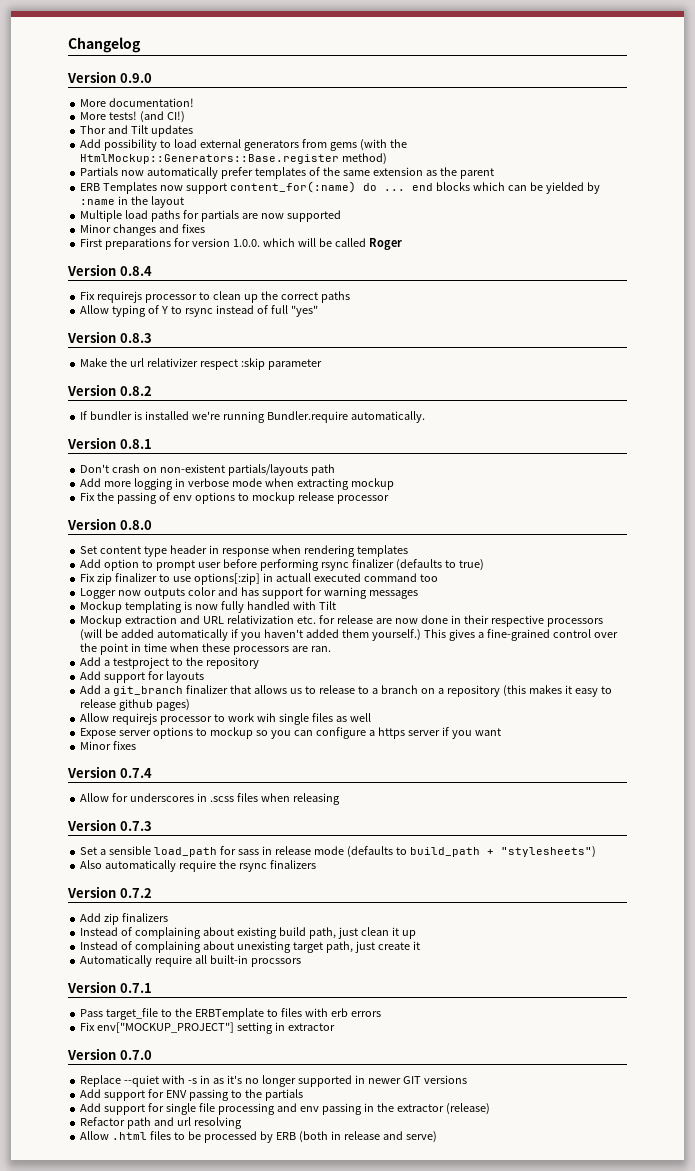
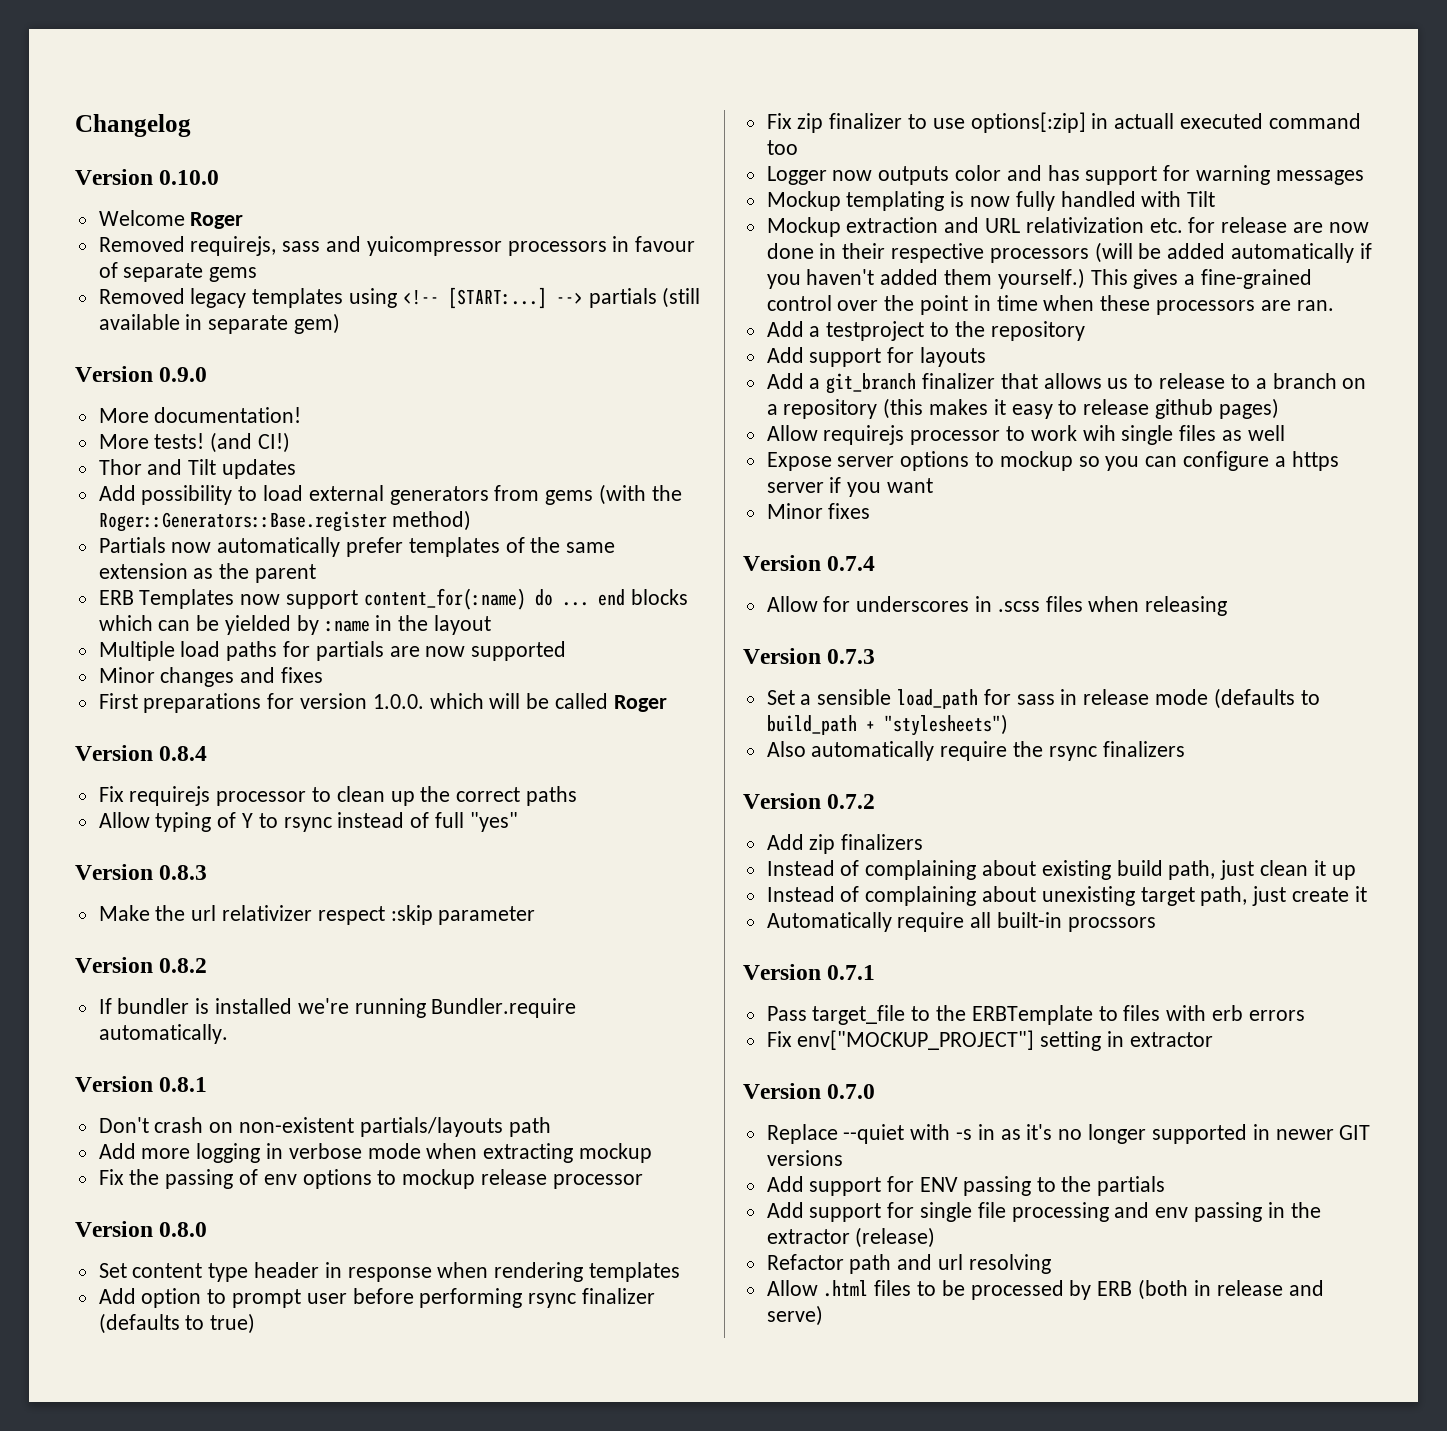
(141, 45) none -> [75,169,220,185] [98,210,244,229] [98,236,696,256] [98,262,258,282] [98,287,701,309] [98,313,341,334] // Version 0.10.0 // Welcome Roger // Removed requirejs, sass and yuicompressor processors in favour of separate gems // Removed legacy templates using <!-- [START:...] --> partials (still available in separate gem)
[80,154,340,164] HtmlMockup::Generators::Base.register -> [98,511,387,532] Roger::Generators::Base.register

